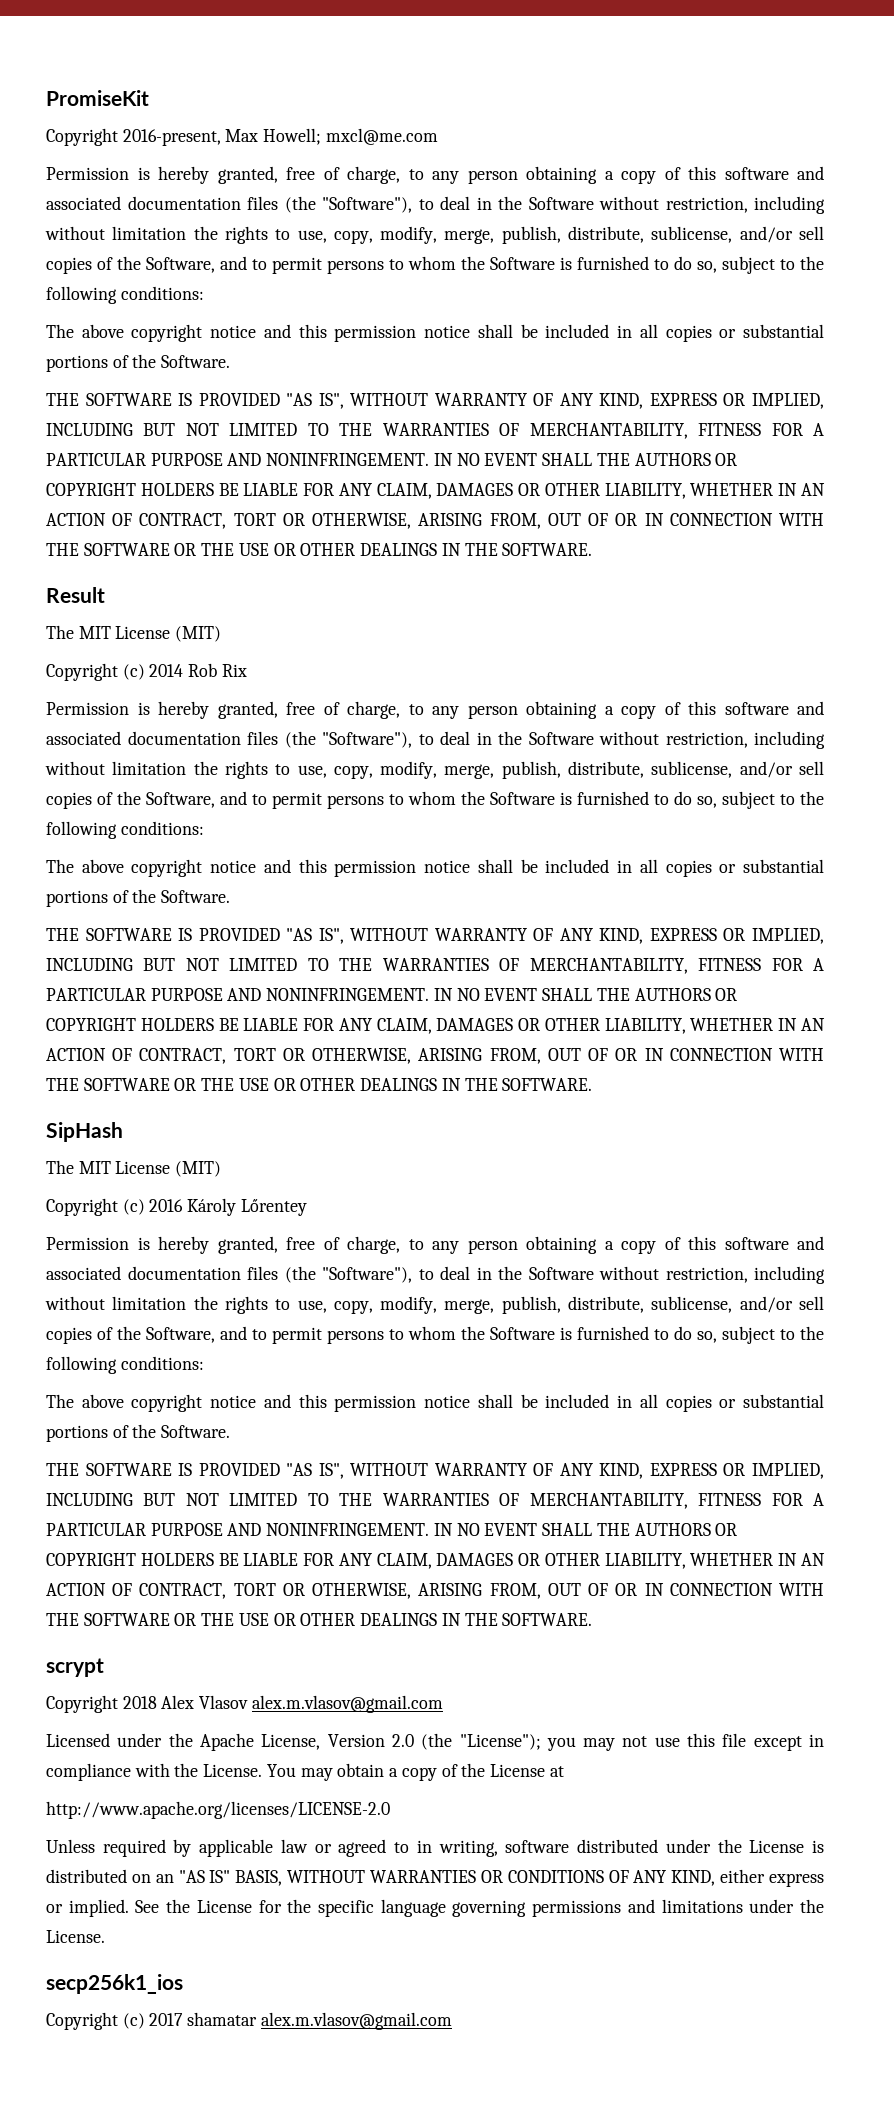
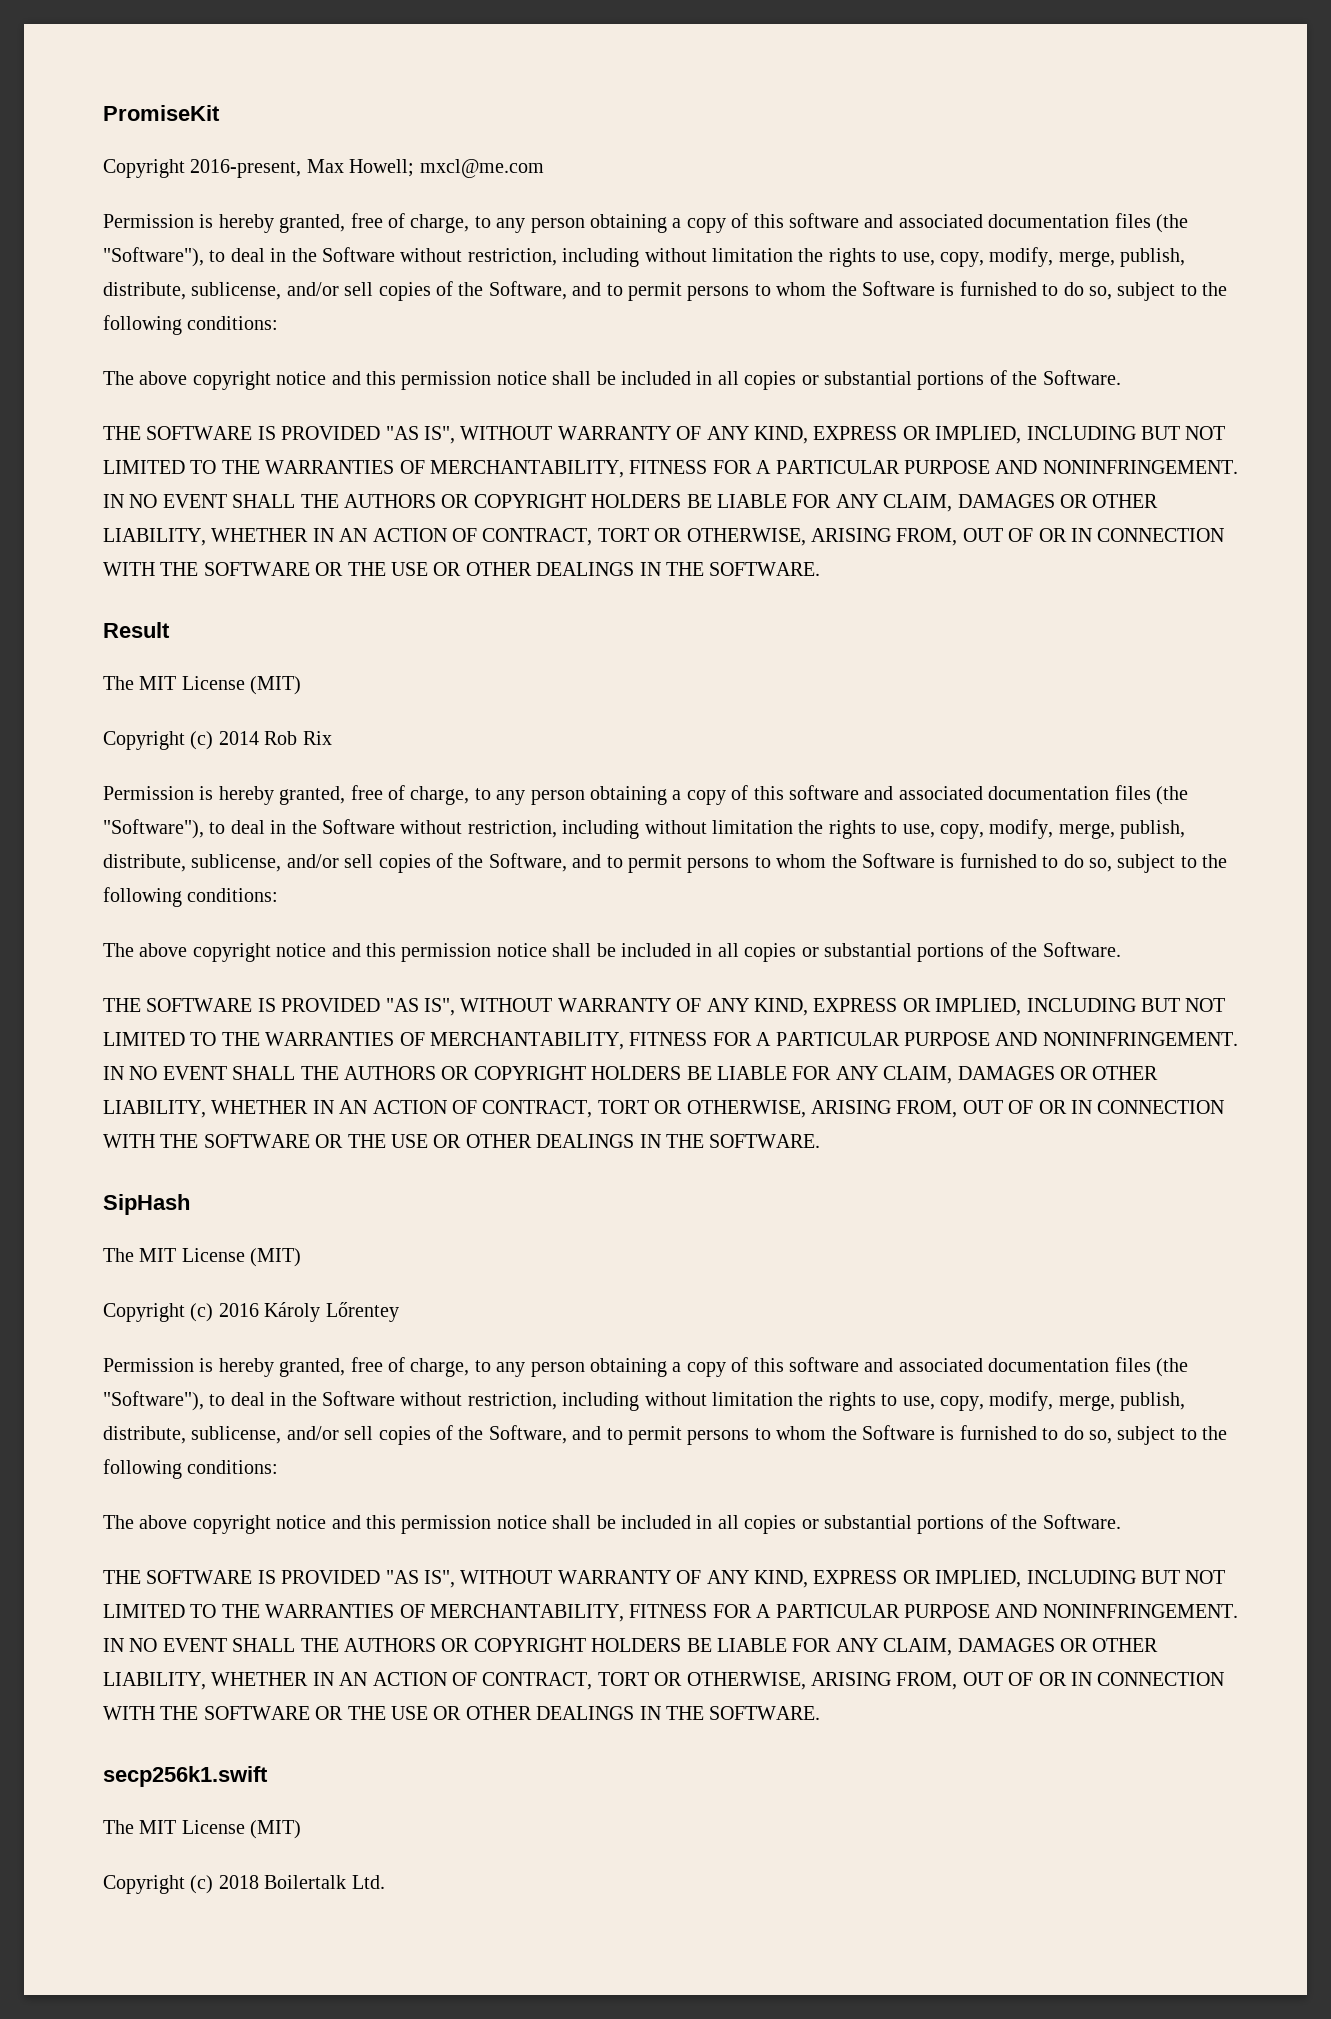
[46,1658,104,1677] [46,1695,443,1713] [46,1733,824,1751] [46,1763,564,1781] [46,1801,390,1819] [46,1839,825,1857] [46,1869,825,1887] [46,1899,824,1917] [46,1930,105,1943] [46,1974,183,1994] [46,2012,452,2030] scrypt // Copyright 2018 Alex Vlasov alex.m.vlasov@gmail.com // Licensed under the Apache License, Version 2.0 (the "License"); you may not use this file except in compliance with the License. You may obtain a copy of the License at // http://www.apache.org/licenses/LICENSE-2.0 // Unless required by applicable law or agreed to in writing, software distributed under the License is distributed on an "AS IS" BASIS, WITHOUT WARRANTIES OR CONDITIONS OF ANY KIND, either express or implied. See the License for the specific language governing permissions and limitations under the License. // secp256k1_ios // Copyright (c) 2017 shamatar alex.m.vlasov@gmail.com -> [103,1766,268,1787] [103,1820,302,1839] [103,1875,385,1894] secp256k1.swift // The MIT License (MIT) // Copyright (c) 2018 Boilertalk Ltd.

